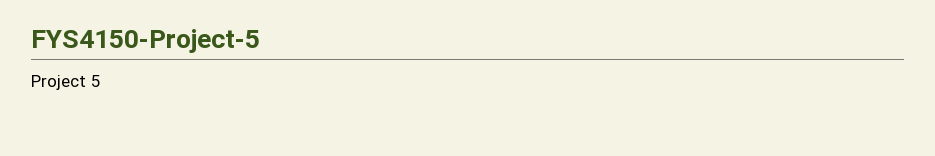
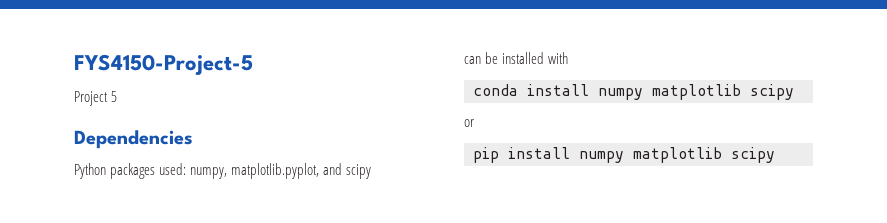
(101, 81) none -> [74,130,193,149] [74,163,372,179] [464,52,569,64] [473,84,794,100] [464,119,474,127] [473,147,775,163] // Dependencies // Python packages used: numpy, matplotlib.pyplot, and scipy // can be installed with // conda install numpy matplotlib scipy // or // pip install numpy matplotlib scipy

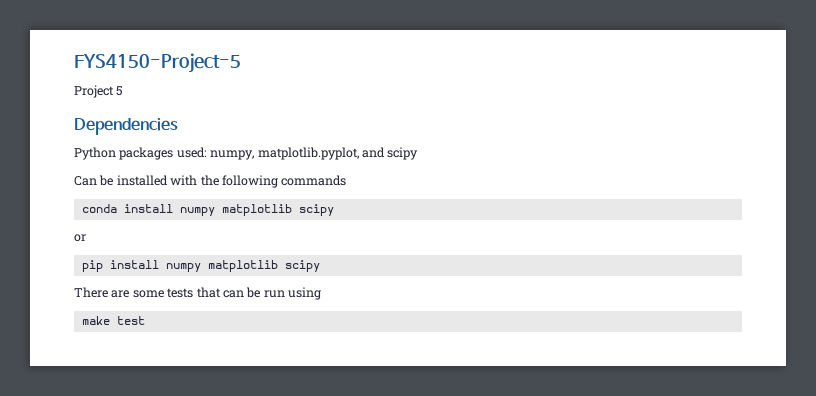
[464,56,481,64] can -> [74,176,97,186] Can
(569, 58) none -> [200,175,347,188] the following commands
(775, 155) none -> [74,287,321,300] [81,316,145,325] // There are some tests that can be run using // make test

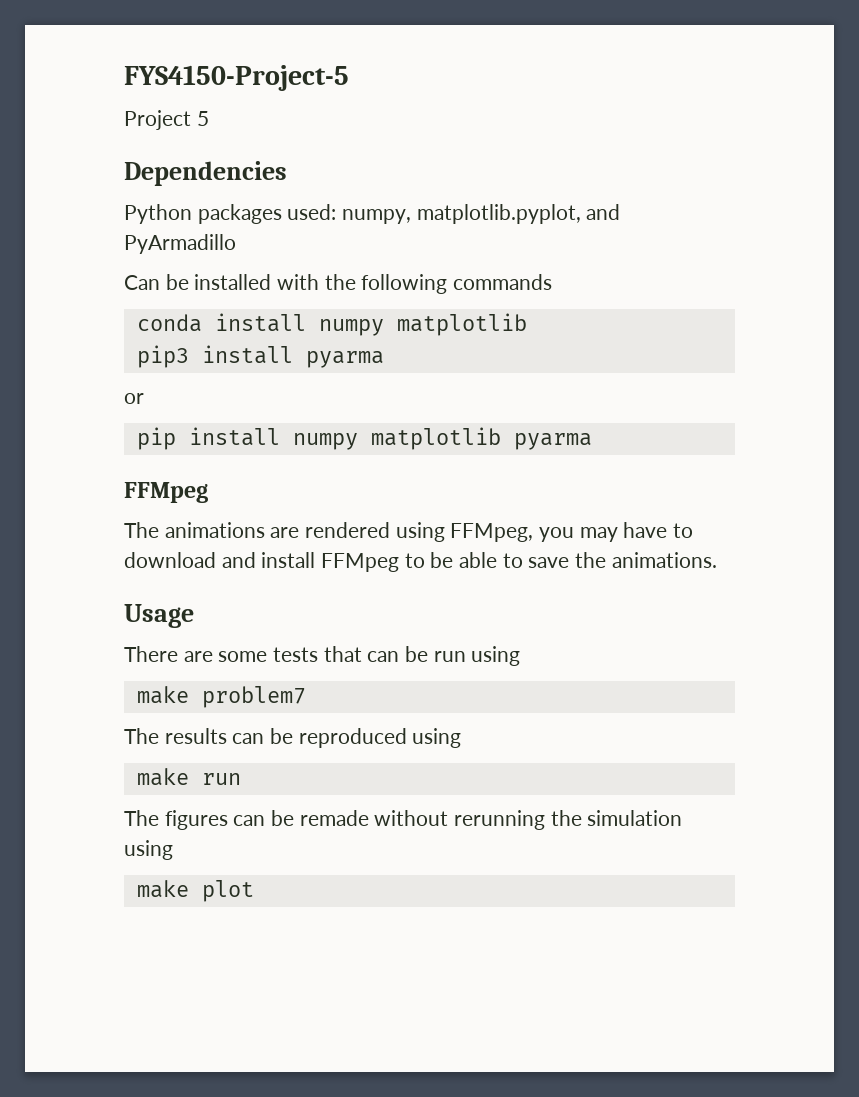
[387,147,419,160] scipy -> [124,234,236,254] PyArmadillo
[298,204,334,216] scipy -> [136,345,384,368] // pip3 install pyarma
[284,260,320,272] scipy -> [513,433,592,450] [124,482,208,503] [124,522,694,542] [124,552,717,572] [124,604,194,628] pyarma // FFMpeg // The animations are rendered using FFMpeg, you may have to download and install FFMpeg to be able to save the animations. // Usage
[116,316,145,325] test -> [201,686,306,708] [124,728,462,748] [136,768,241,786] [124,810,683,830] [124,840,173,860] [136,880,254,902] problem7 // The results can be reproduced using // make run // The figures can be remade without rerunning the simulation using // make plot

